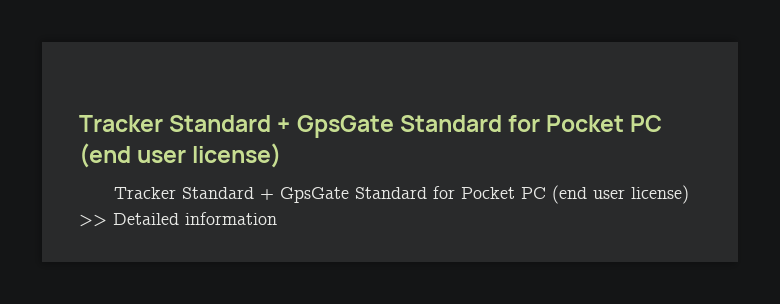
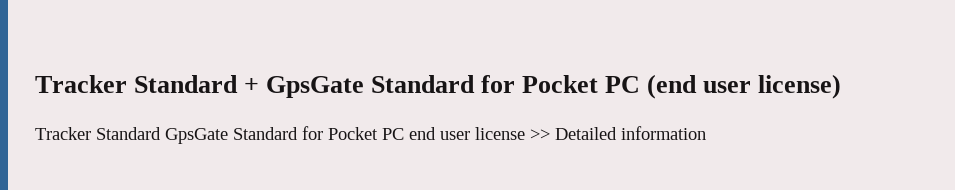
[260,185,690,204] + GpsGate Standard for Pocket PC (end user license) -> [165,126,525,144] GpsGate Standard for Pocket PC end user license

